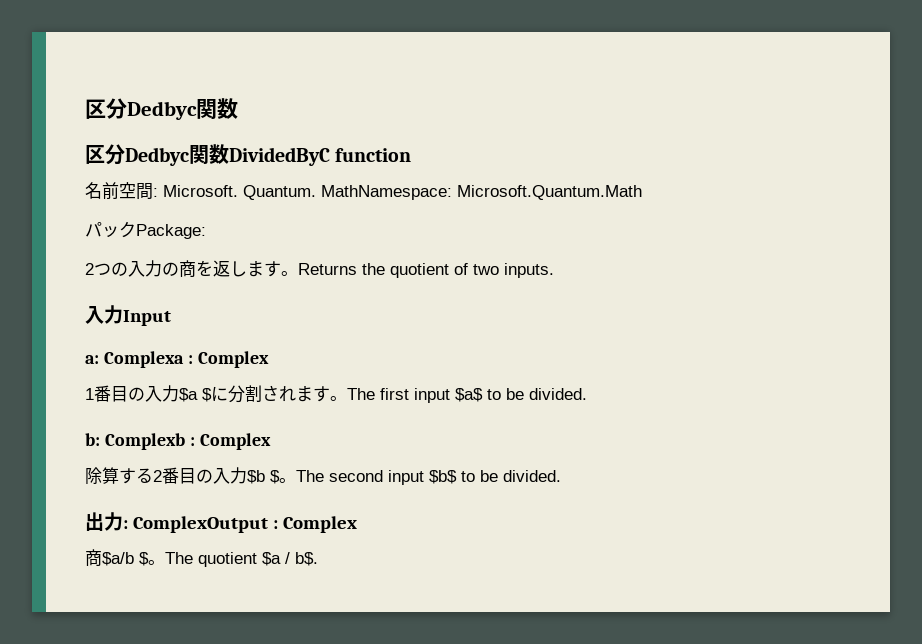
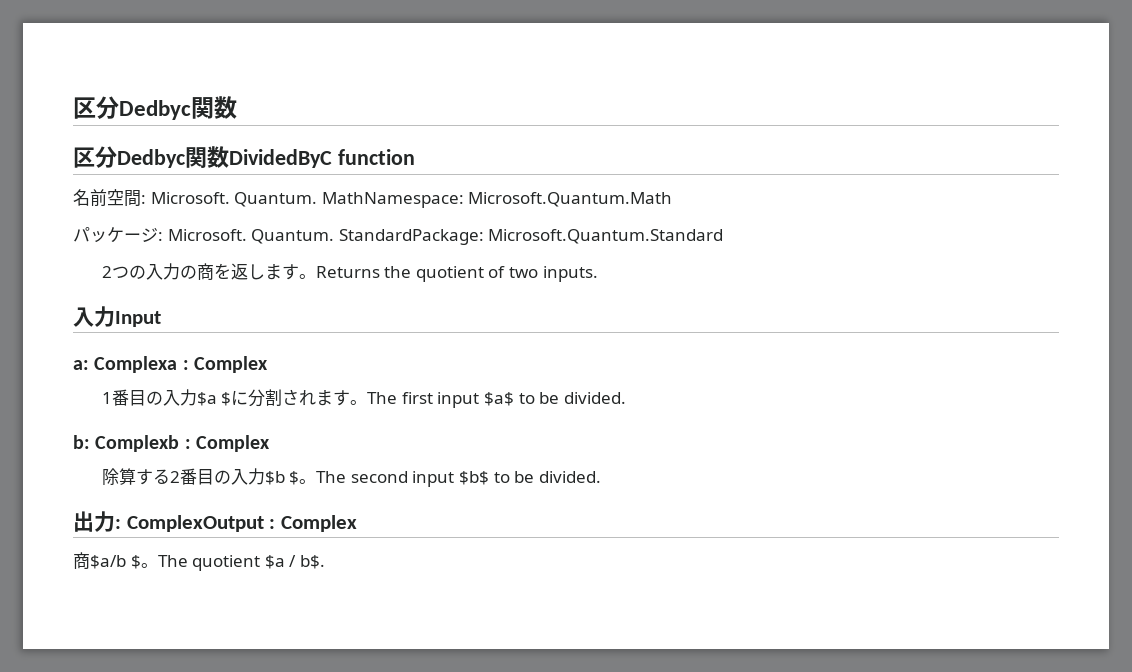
[119,221,206,239] クPackage: -> [107,227,724,245] ケージ: Microsoft. Quantum. StandardPackage: Microsoft.Quantum.Standard

